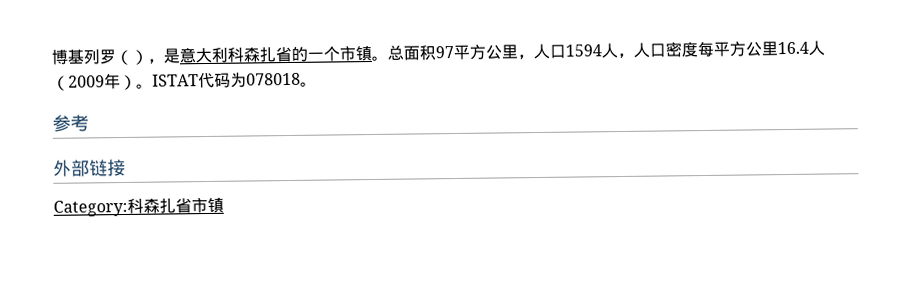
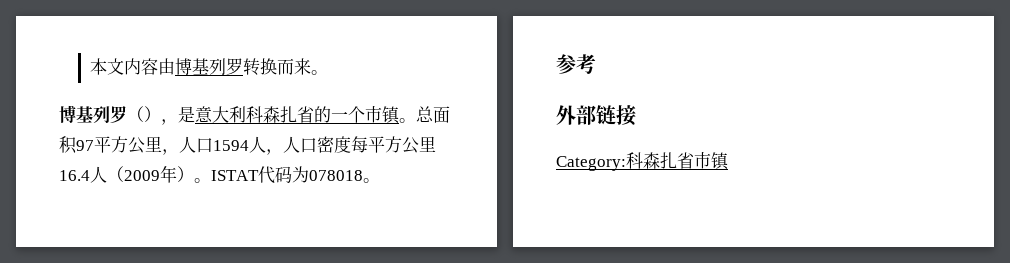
(51, 57) none -> [90,58,329,76] 本文内容由博基列罗转换而来。 //

